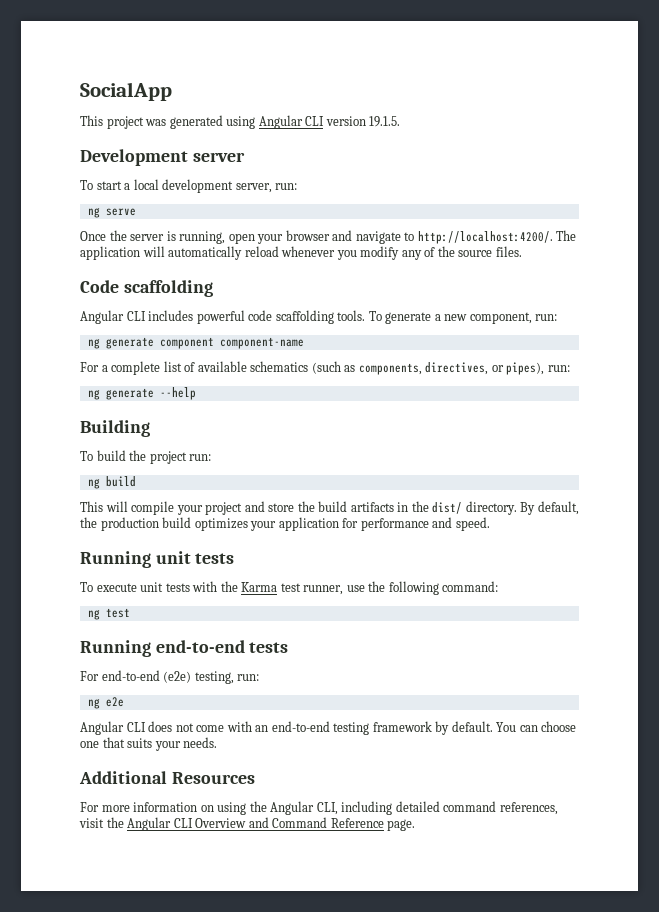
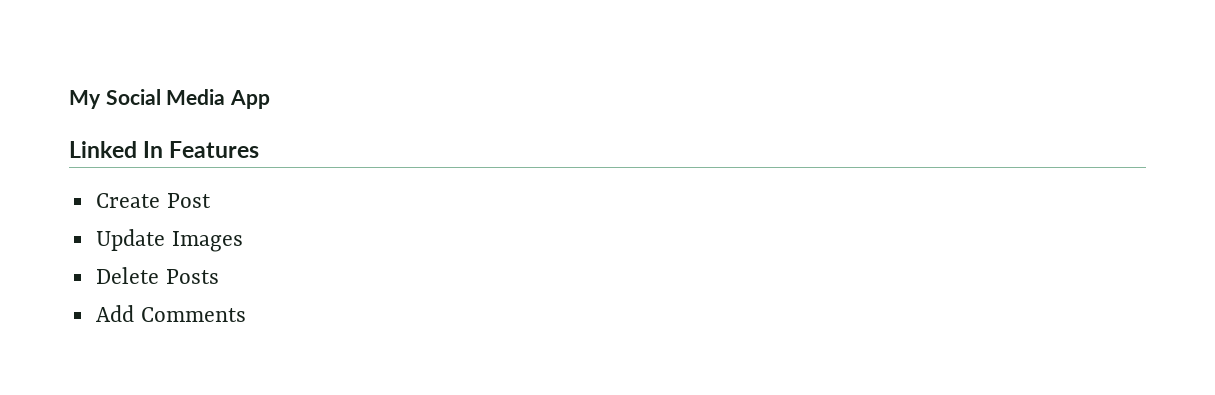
[80,82,172,101] [80,115,401,129] [80,149,245,166] [80,179,298,193] [87,208,136,218] [80,230,577,244] [80,246,522,260] [80,280,213,297] [80,310,558,324] [87,337,304,349] [80,361,570,375] [87,387,196,400] [80,420,150,437] [80,450,212,464] [87,476,136,489] [80,501,579,515] [80,517,490,531] [80,551,235,568] [80,581,499,595] [87,608,130,620] [80,640,289,657] [80,670,260,684] [87,697,124,709] [80,721,577,735] [80,737,218,751] [79,771,255,784] [80,801,558,815] [79,817,416,831] SocialApp // This project was generated using Angular CLI version 19.1.5. // Development server // To start a local development server, run: // ng serve // Once the server is running, open your browser and navigate to http://localhost:4200/. The application will automatically reload whenever you modify any of the source files. // Code scaffolding // Angular CLI includes powerful code scaffolding tools. To generate a new component, run: // ng generate component component-name // For a complete list of available schematics (such as components, directives, or pipes), run: // ng generate --help // Building // To build the project run: // ng build // This will compile your project and store the build artifacts in the dist/ directory. By default, the production build optimizes your application for performance and speed. // Running unit tests // To execute unit tests with the Karma test runner, use the following command: // ng test // Running end-to-end tests // For end-to-end (e2e) testing, run: // ng e2e // Angular CLI does not come with an end-to-end testing framework by default. You can choose one that suits your needs. // Additional Resources // For more information on using the Angular CLI, including detailed command references, visit the Angular CLI Overview and Command Reference page. -> [69,89,271,109] [69,141,260,158] [95,193,211,208] [95,229,243,252] [95,267,219,284] [95,305,246,322] My Social Media App // Linked In Features // Create Post // Update Images // Delete Posts // Add Comments

